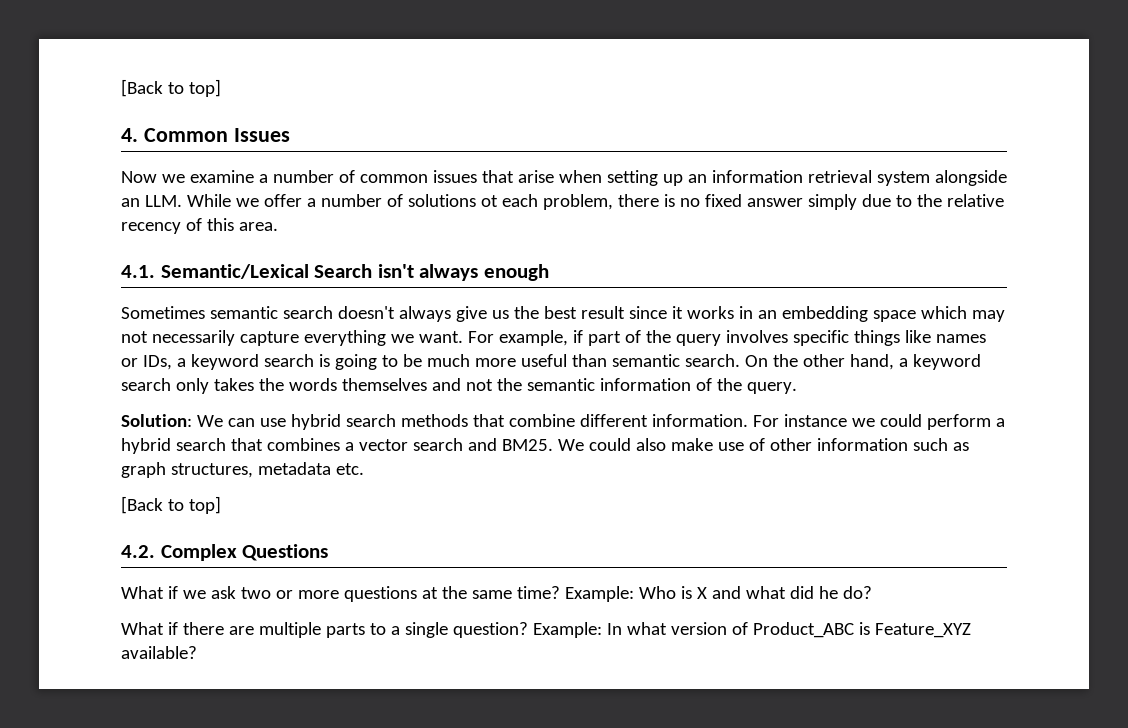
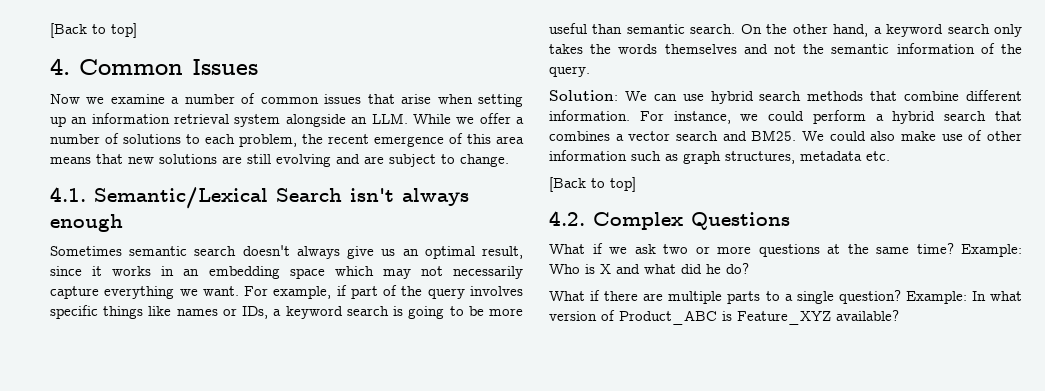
[480,195,498,207] ot -> [186,134,200,144] to
[617,194,1004,210] [121,218,278,234] there is no fixed answer simply due to the relative recency of this area. -> [302,133,524,147] [50,154,509,167] the recent emergence of this area means that new solutions are still evolving and are subject to change.
[513,306,625,319] the best result -> [402,246,523,259] an optimal result,
[426,354,470,367] much -> (484, 311) none
[783,414,847,427] instance -> [673,111,731,124] instance,

